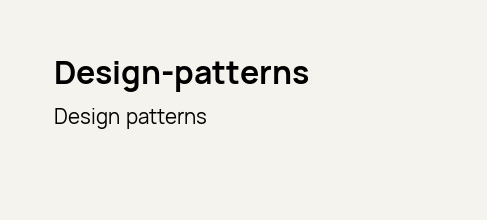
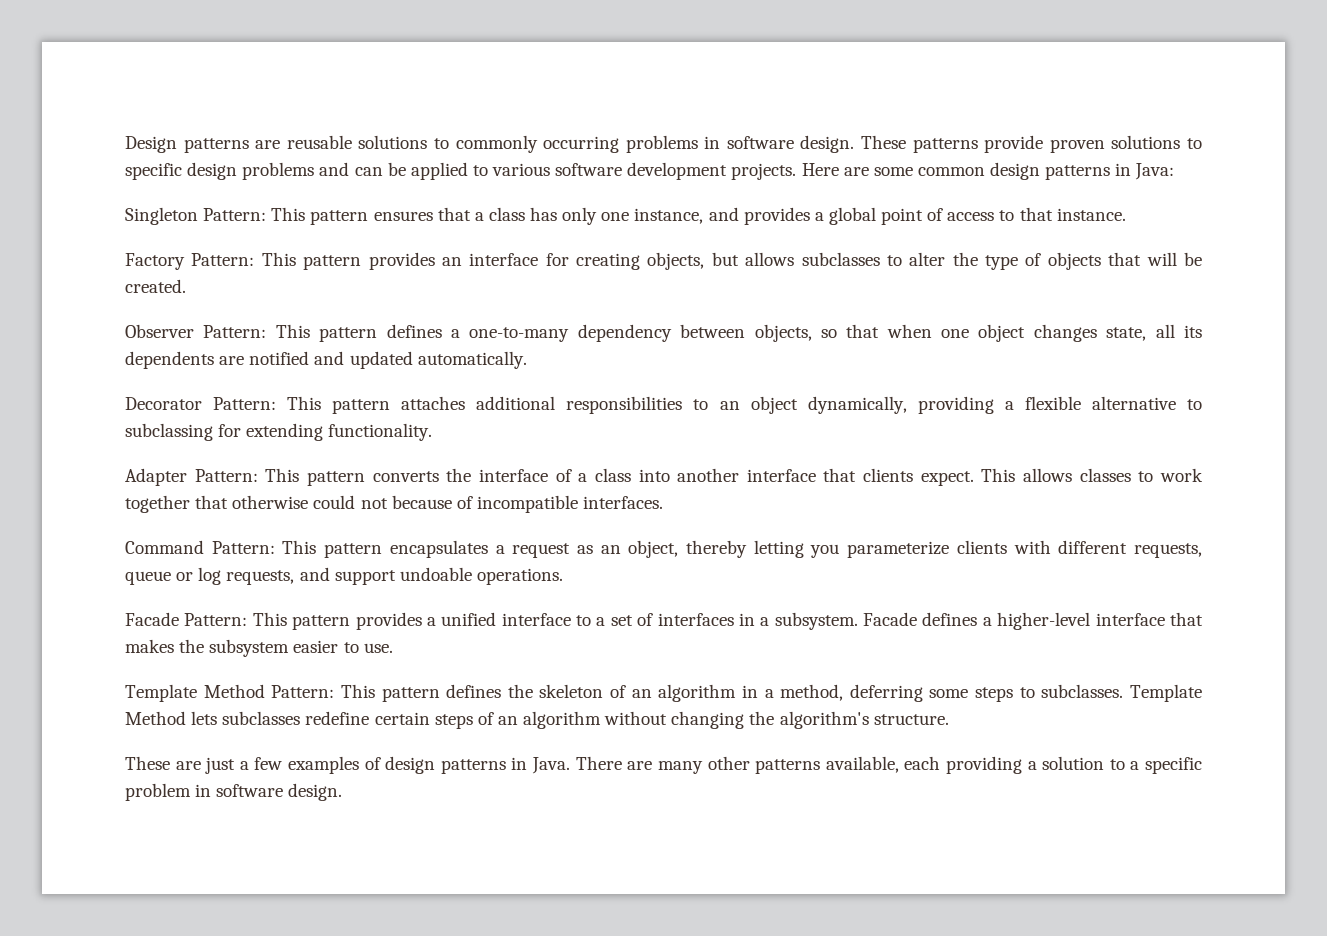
[54,61,309,92] Design-patterns // -> (125, 144) none
(207, 119) none -> [255,135,1202,153] [125,162,1175,180] [125,207,1126,225] [125,252,1203,270] [125,279,186,293] [125,324,1203,342] [125,351,527,369] [125,396,1203,414] [125,423,433,441] [125,468,1203,486] [125,495,664,513] [125,540,1203,558] [125,567,563,585] [125,612,1204,630] [125,639,393,657] [125,684,1203,702] [125,711,949,729] [125,756,1202,774] [125,783,343,801] are reusable solutions to commonly occurring problems in software design. These patterns provide proven solutions to specific design problems and can be applied to various software development projects. Here are some common design patterns in Java: // Singleton Pattern: This pattern ensures that a class has only one instance, and provides a global point of access to that instance. // Factory Pattern: This pattern provides an interface for creating objects, but allows subclasses to alter the type of objects that will be created. // Observer Pattern: This pattern defines a one-to-many dependency between objects, so that when one object changes state, all its dependents are notified and updated automatically. // Decorator Pattern: This pattern attaches additional responsibilities to an object dynamically, providing a flexible alternative to subclassing for extending functionality. // Adapter Pattern: This pattern converts the interface of a class into another interface that clients expect. This allows classes to work together that otherwise could not because of incompatible interfaces. // Command Pattern: This pattern encapsulates a request as an object, thereby letting you parameterize clients with different requests, queue or log requests, and support undoable operations. // Facade Pattern: This pattern provides a unified interface to a set of interfaces in a subsystem. Facade defines a higher-level interface that makes the subsystem easier to use. // Template Method Pattern: This pattern defines the skeleton of an algorithm in a method, deferring some steps to subclasses. Template Method lets subclasses redefine certain steps of an algorithm without changing the algorithm's structure. // These are just a few examples of design patterns in Java. There are many other patterns available, each providing a solution to a specific problem in software design.

